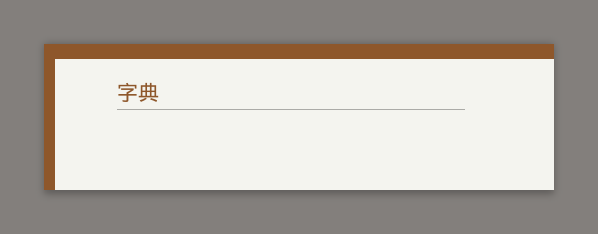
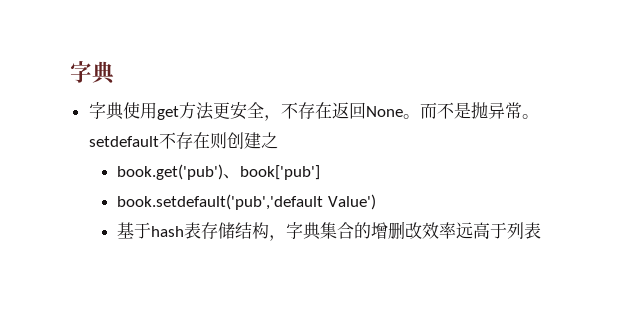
[117,82,159,102] 字典 -> [70,61,117,85] [88,102,539,121] [88,132,278,149] [117,164,321,180] [117,194,376,210] [117,221,542,241] 字典 // 字典使用get方法更安全，不存在返回None。而不是抛异常。setdefault不存在则创建之 // book.get('pub')、book['pub'] // book.setdefault('pub','default Value') // 基于hash表存储结构，字典集合的增删改效率远高于列表

